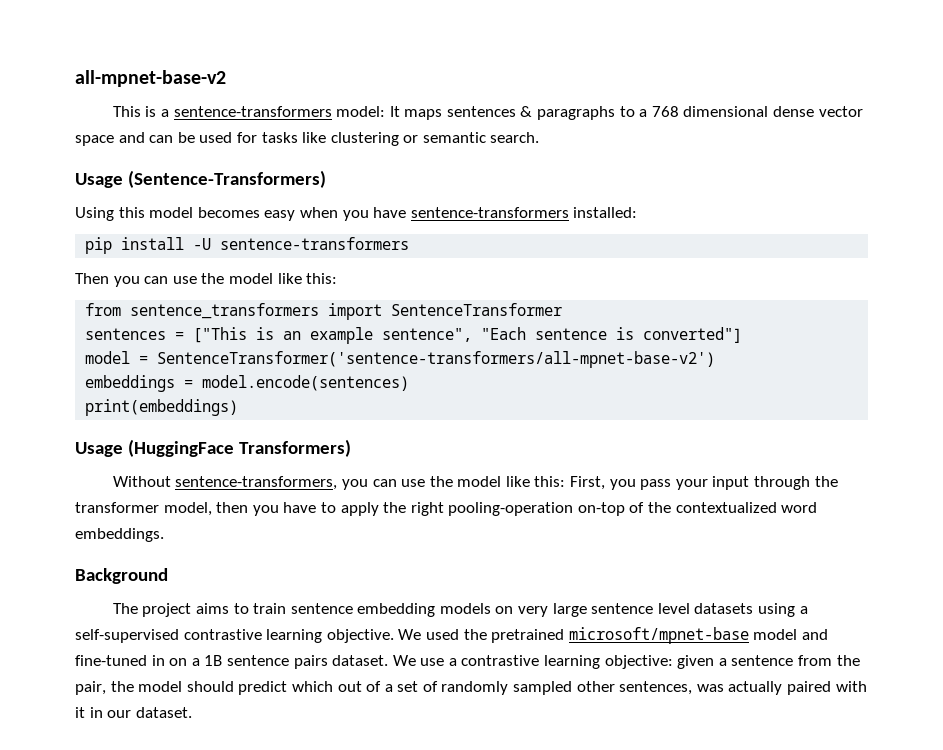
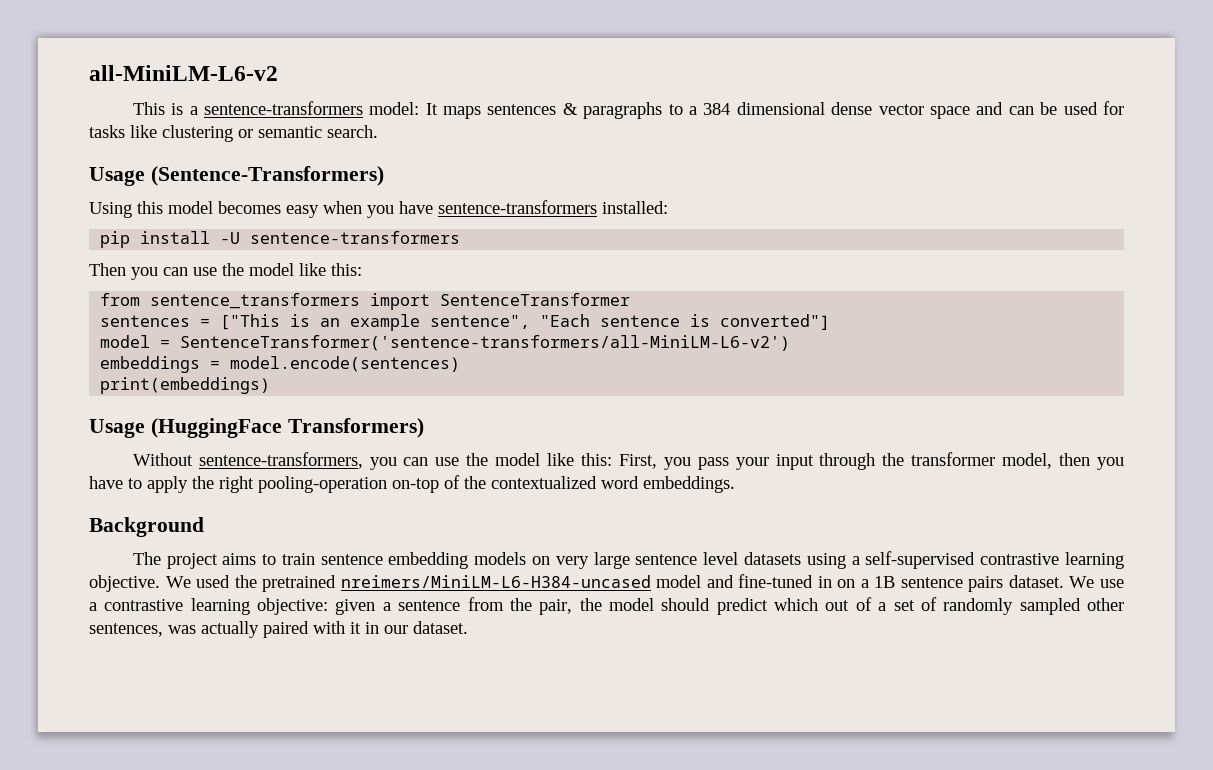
[75,70,226,87] all-mpnet-base-v2 -> [89,65,278,81] all-MiniLM-L6-v2
[651,106,679,117] 768 -> [703,103,731,115] 384
[157,351,716,368] SentenceTransformer('sentence-transformers/all-mpnet-base-v2') -> [180,335,791,351] SentenceTransformer('sentence-transformers/all-MiniLM-L6-v2')
[568,627,749,644] microsoft/mpnet-base -> [340,575,651,588] nreimers/MiniLM-L6-H384-uncased

